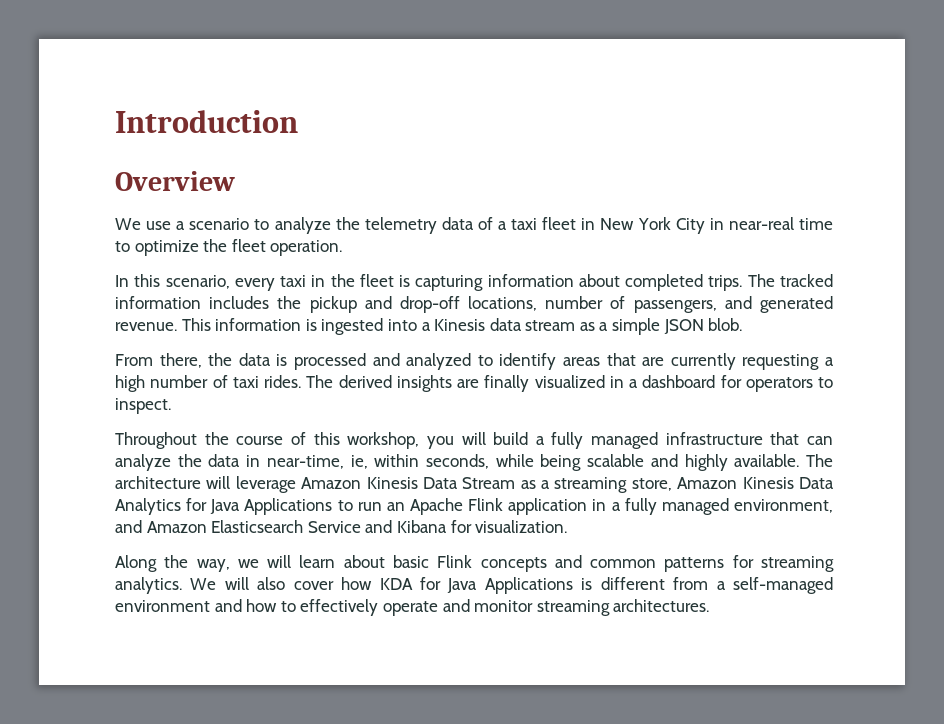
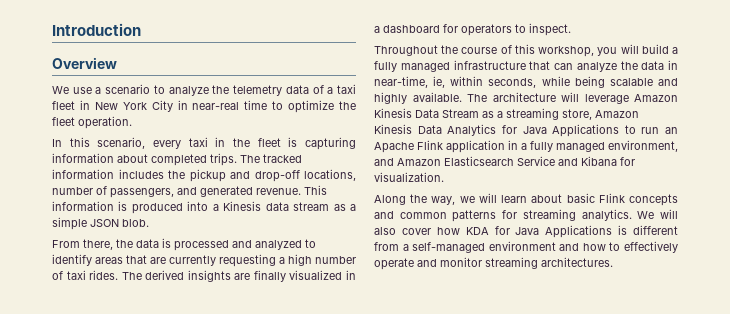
[321,318,384,335] ingested -> [131,203,183,214] produced

